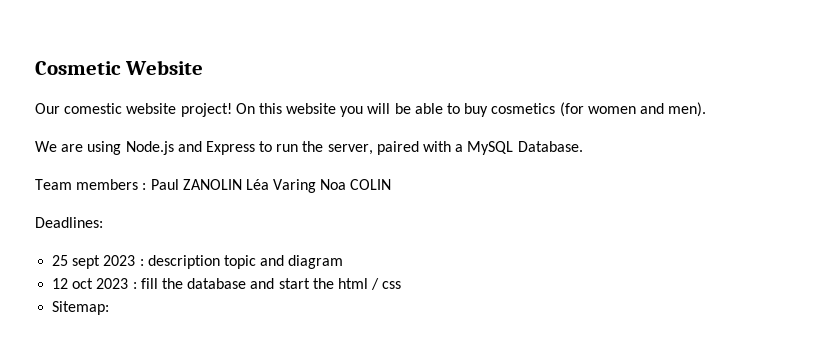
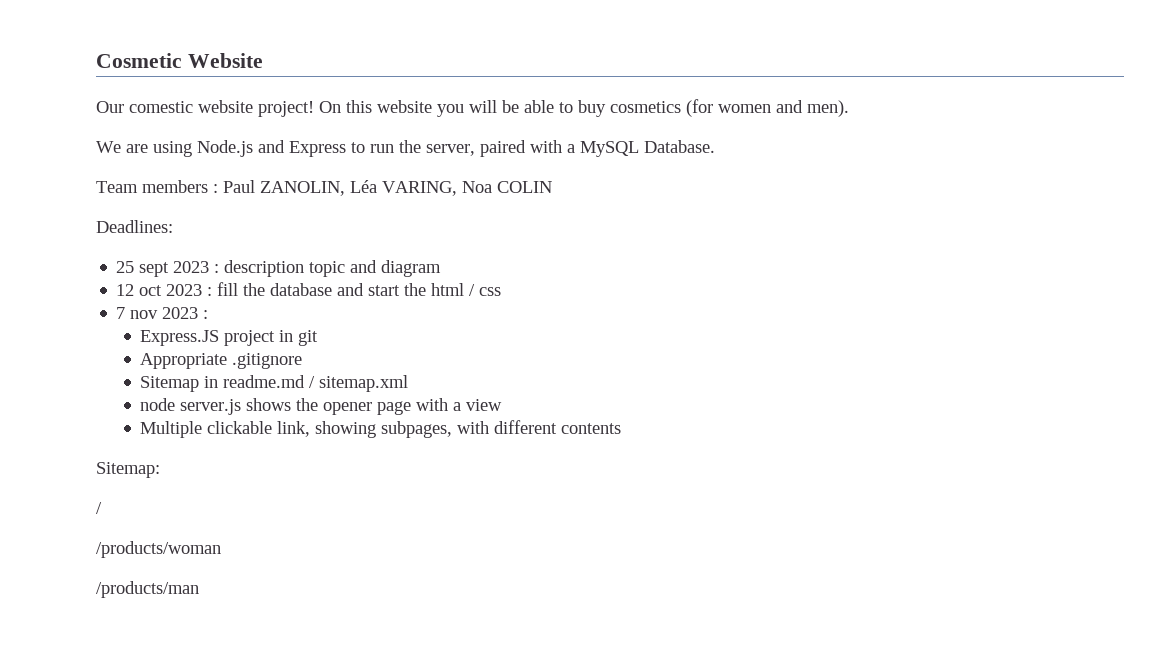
[182,179,317,193] ZANOLIN Léa Varing -> [260,180,457,196] ZANOLIN, Léa VARING,
[52,301,110,315] Sitemap: -> [116,307,209,319] [140,330,319,346] [140,353,303,369] [140,375,409,392] [140,398,503,415] [140,420,622,438] [96,462,160,478] [96,502,102,514] [96,541,221,558] [96,581,199,598] 7 nov 2023 : // Express.JS project in git // Appropriate .gitignore // Sitemap in readme.md / sitemap.xml // node server.js shows the opener page with a view // Multiple clickable link, showing subpages, with different contents // Sitemap: // / // /products/woman // /products/man

